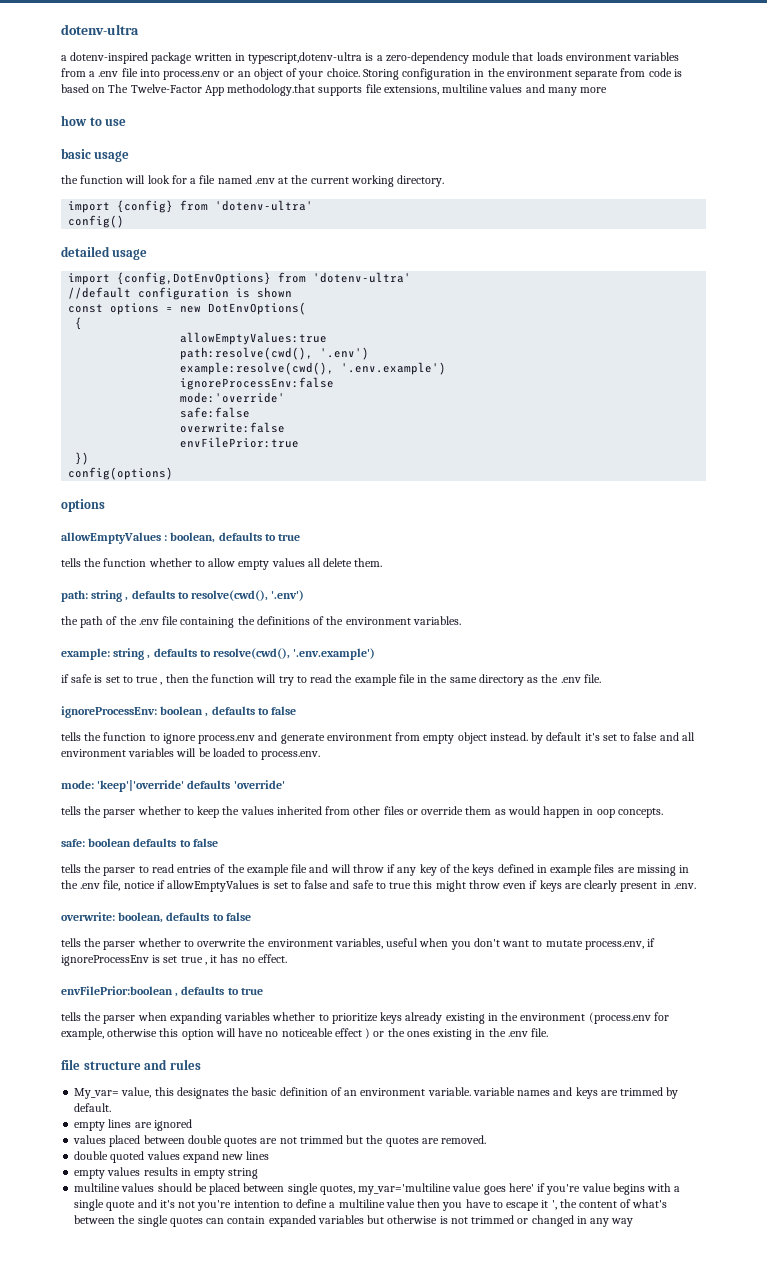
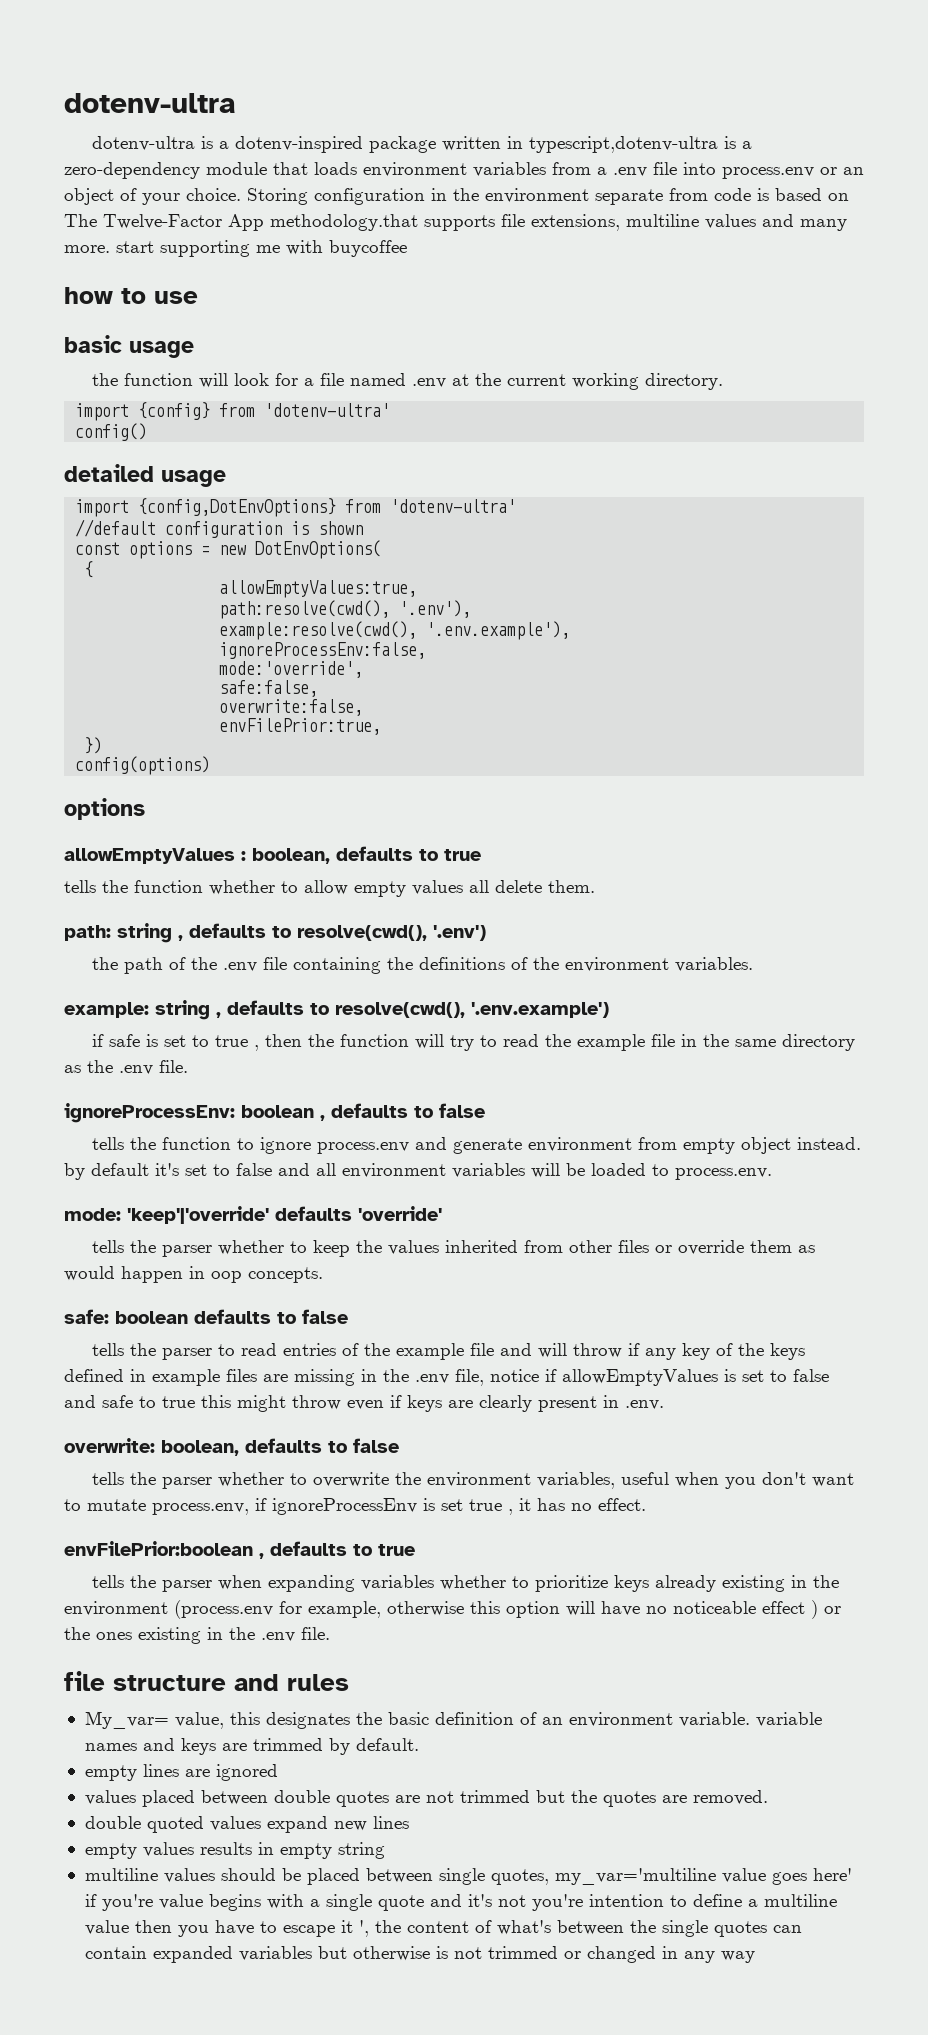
(139, 29) none -> [92,136,214,151] dotenv-ultra is
[580,87,608,93] more -> [64,240,407,257] more. start supporting me with buycoffee
[180,332,328,345] allowEmptyValues:true -> [219,580,418,598] allowEmptyValues:true,
[320,347,370,360] '.env') -> [399,600,472,618] '.env'),
[341,362,447,375] [180,377,335,390] [180,392,286,403] [180,407,251,418] [180,422,286,433] [180,437,300,448] '.env.example') // ignoreProcessEnv:false // mode:'override' // safe:false // overwrite:false // envFilePrior:true -> [426,621,571,640] [219,642,427,659] [219,661,364,678] [219,680,319,697] [219,699,364,716] [219,718,382,735] '.env.example'), // ignoreProcessEnv:false, // mode:'override', // safe:false, // overwrite:false, // envFilePrior:true,

